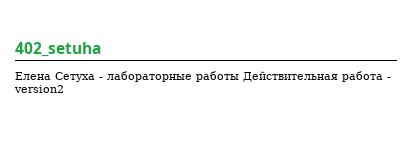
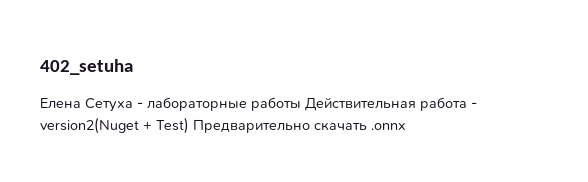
[14,85,64,93] version2 -> [40,117,406,134] version2(Nuget + Test) Предварительно скачать .onnx

